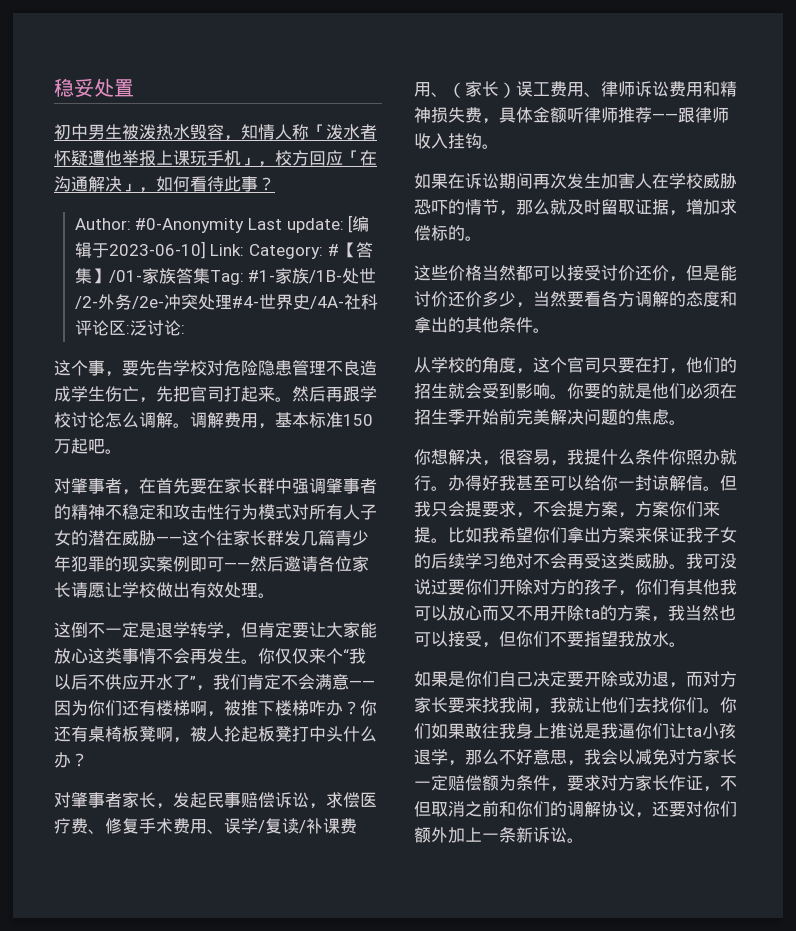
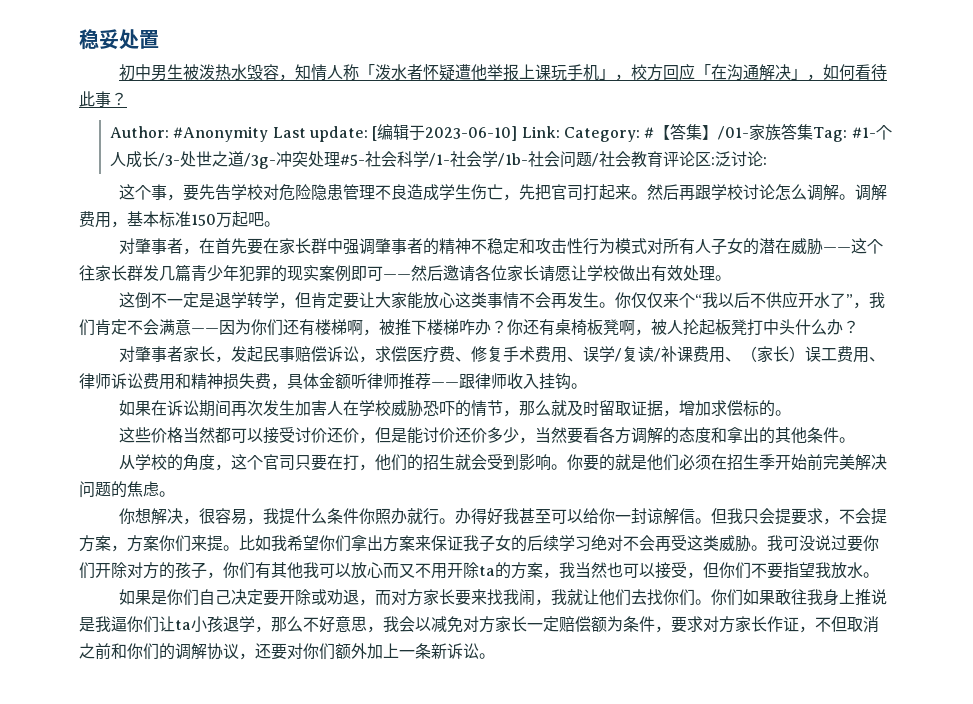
[135,218,245,233] #0-Anonymity -> [173,126,269,142] #Anonymity
[275,268,377,284] [74,294,378,310] 家族/1B-处世/2-外务/2e-冲突处理#4-世界史/4A-社科 -> [875,125,892,140] [110,151,664,169] 个人成长/3-处世之道/3g-冲突处理#5-社会科学/1-社会学/1b-社会问题/社会教育

